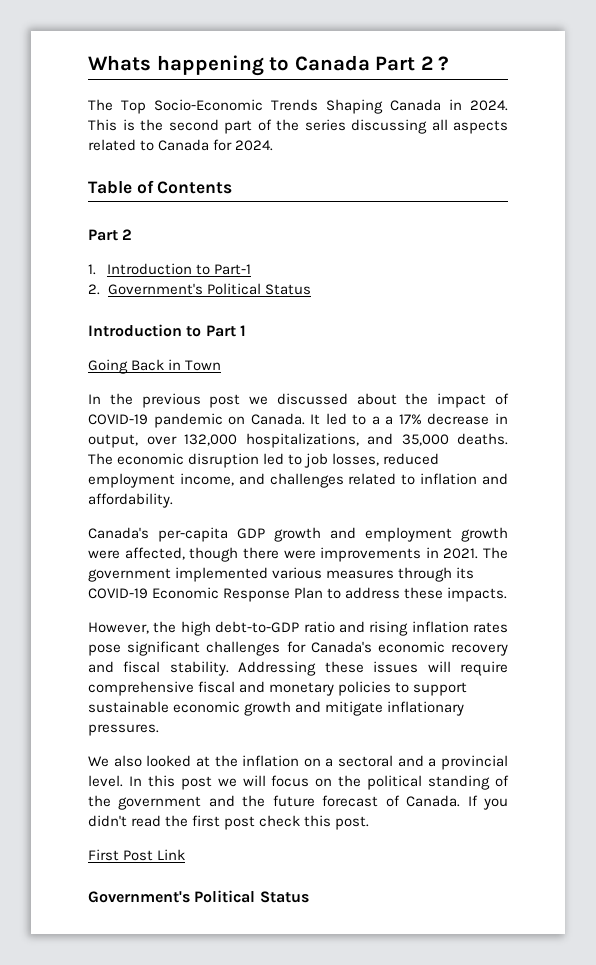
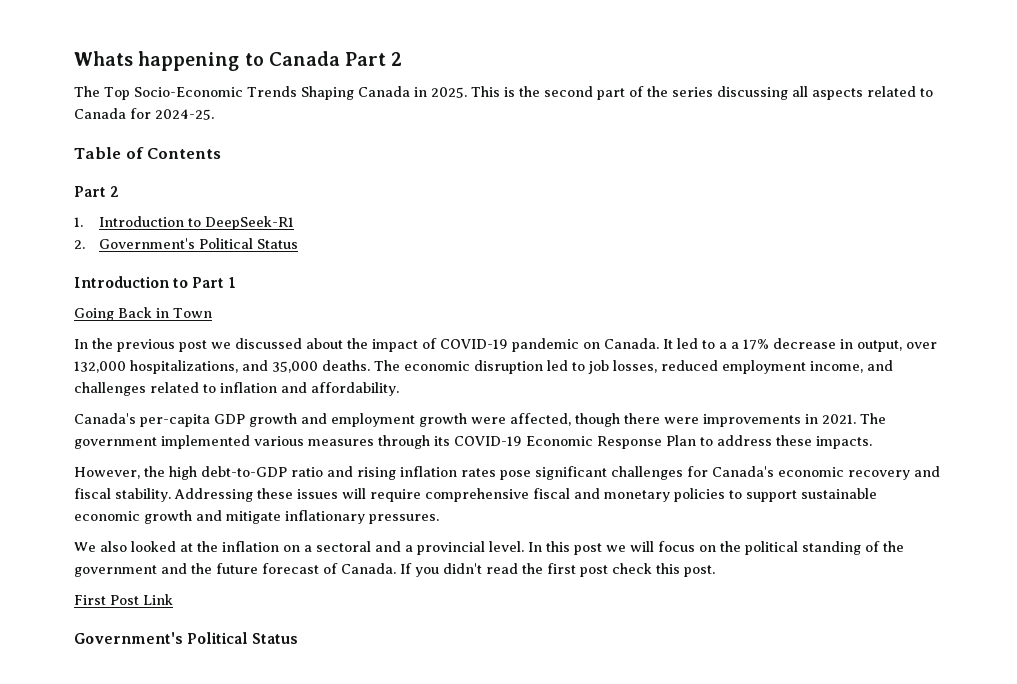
[438,56,450,71] ? -> (403, 59) none
[470,100,508,111] 2024. -> [430,87,467,98] 2025.
[235,140,274,151] 2024. -> [155,109,214,120] 2024-25.
[213,264,251,275] Part-1 -> [205,216,295,230] DeepSeek-R1

